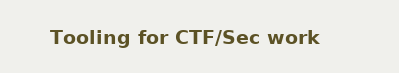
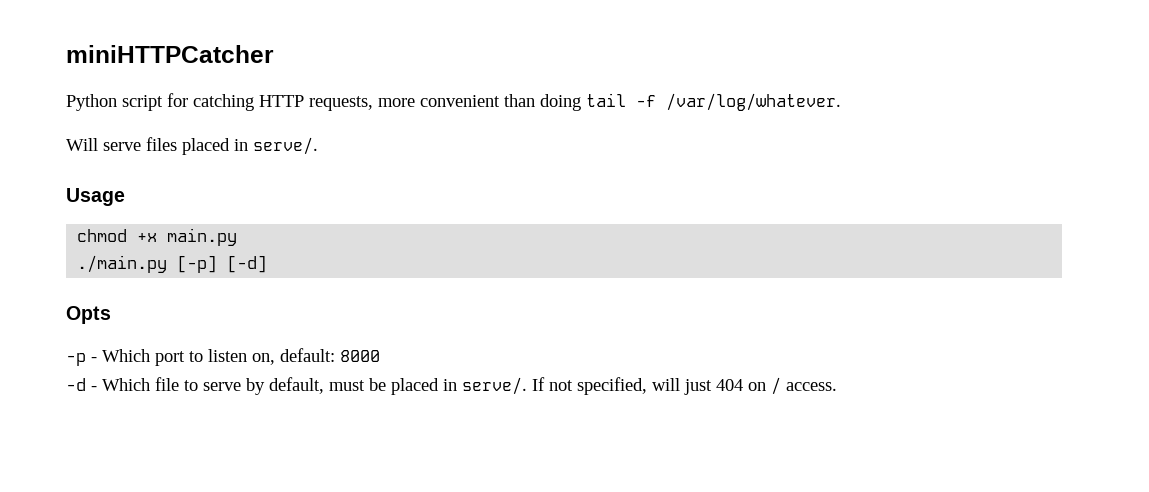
[50,30,320,48] Tooling for CTF/Sec work -> [66,45,274,63] [66,93,841,111] [66,137,318,155] [66,188,125,206] [77,228,238,246] [77,255,268,273] [66,306,111,324] [66,348,380,366] [66,377,837,395] miniHTTPCatcher // Python script for catching HTTP requests, more convenient than doing tail -f /var/log/whatever. // Will serve files placed in serve/. // Usage // chmod +x main.py // ./main.py [-p] [-d] // Opts // -p - Which port to listen on, default: 8000 // -d - Which file to serve by default, must be placed in serve/. If not specified, will just 404 on / access.

